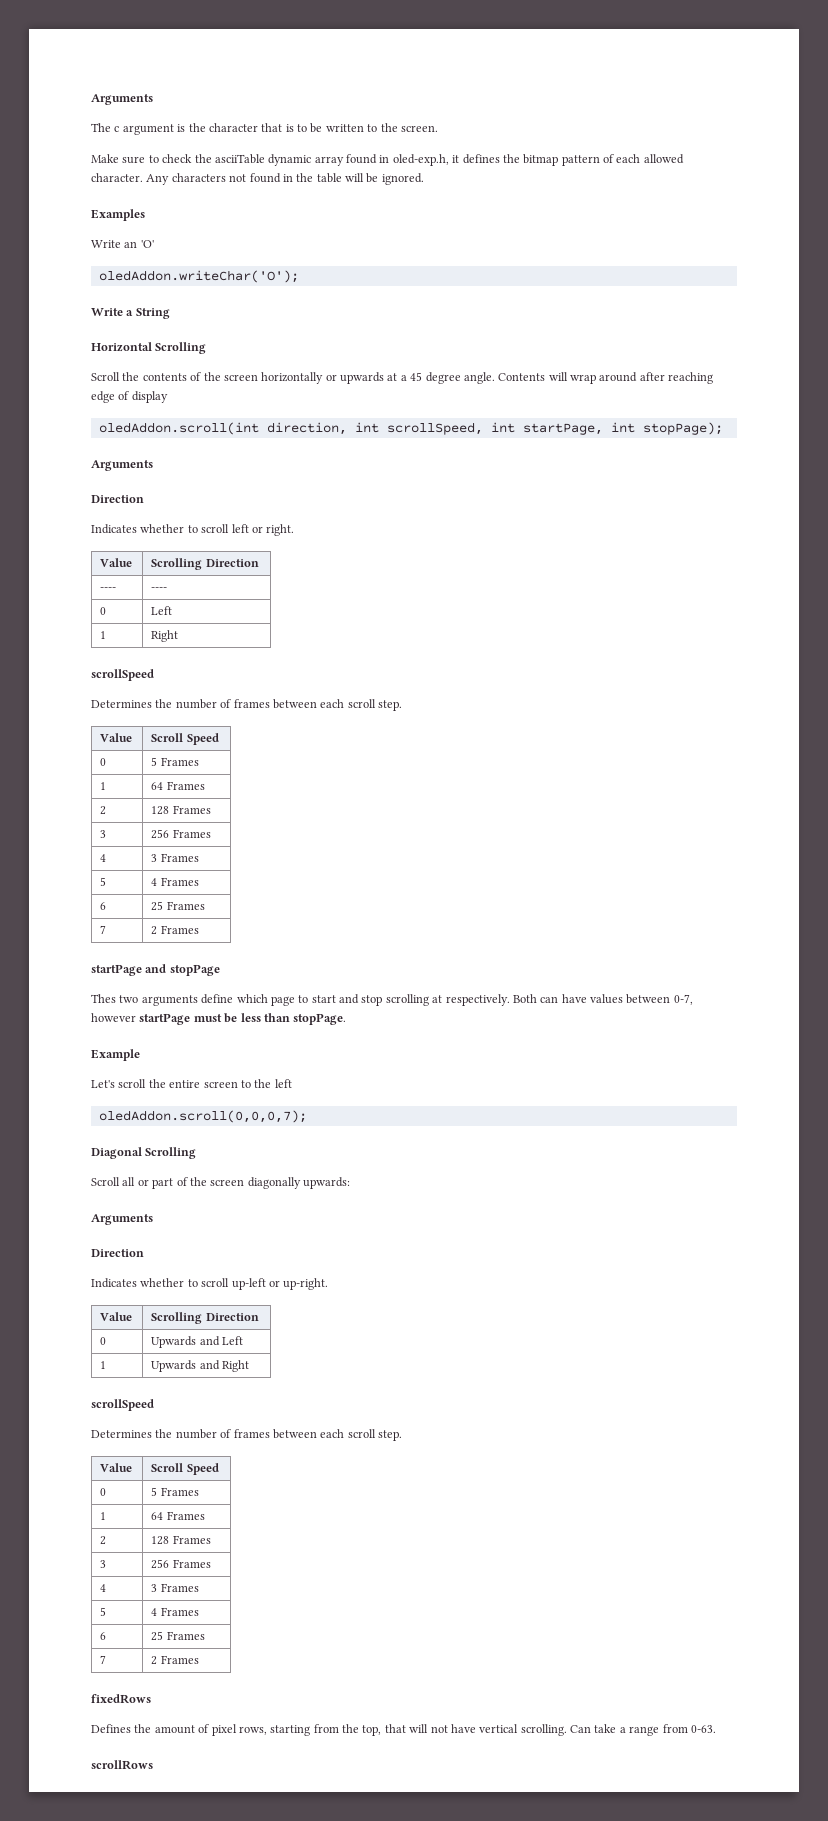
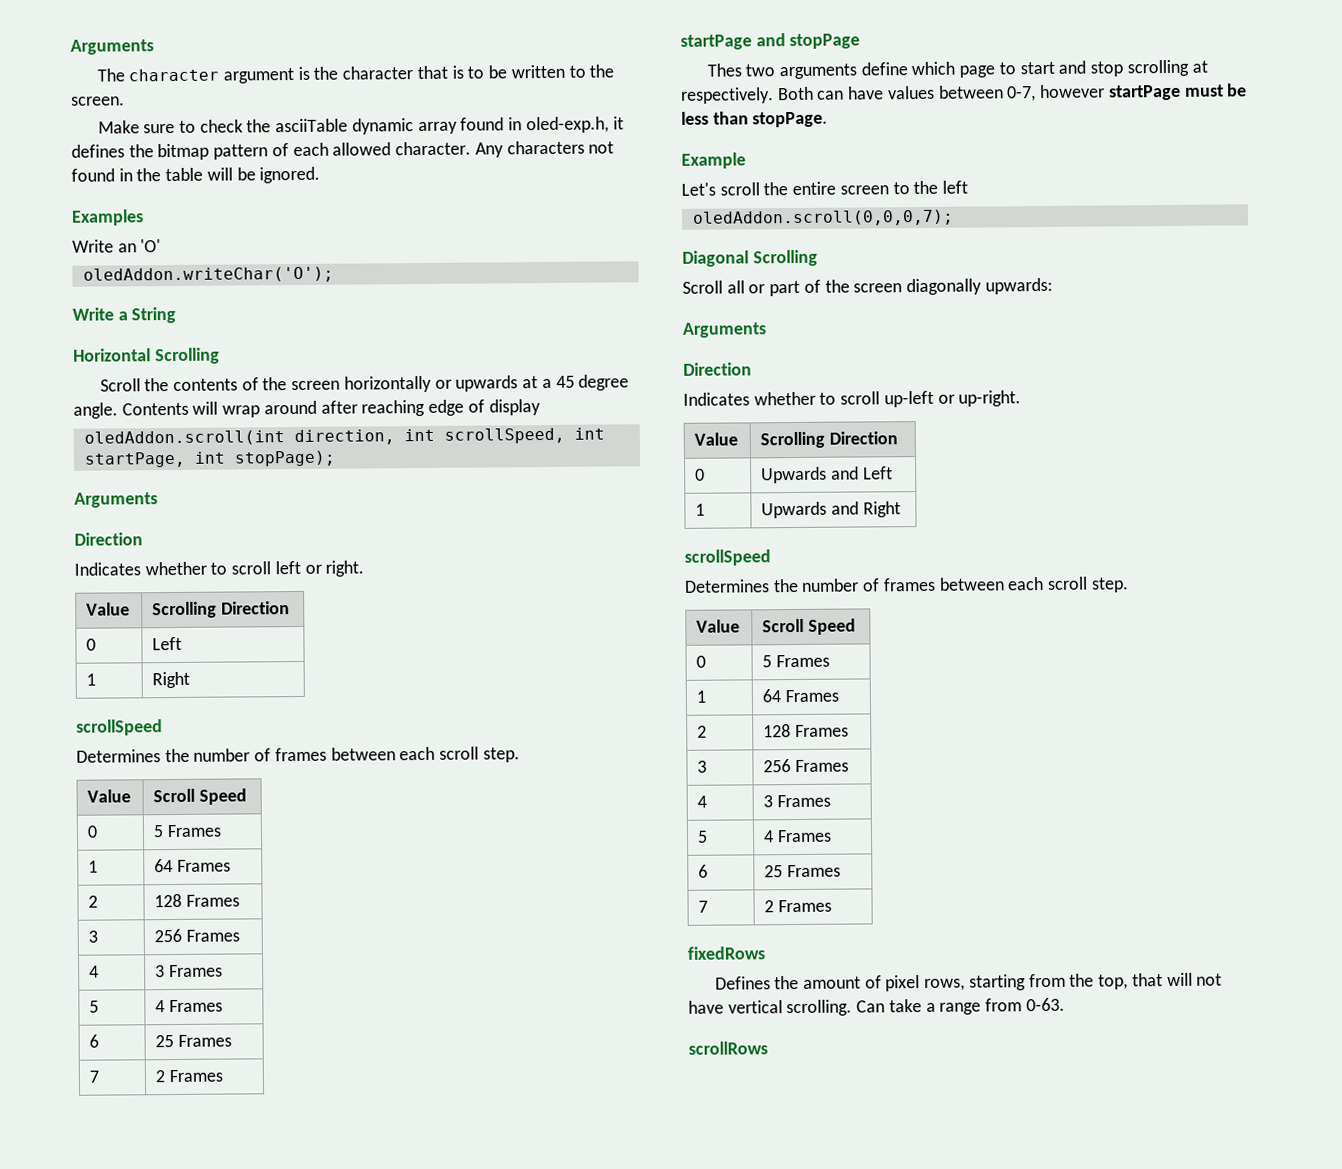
[114,126,120,132] c -> [128,68,220,82] character
[100,587,117,591] [151,587,168,591] // ---- | ---- -> (291, 608) none

